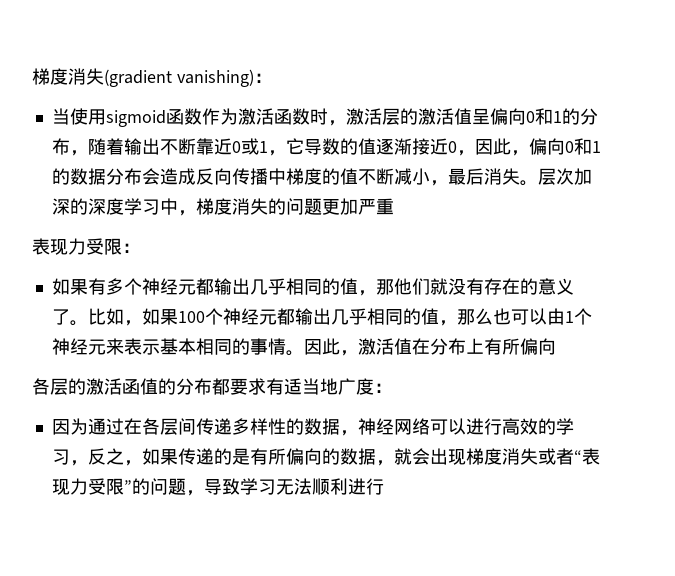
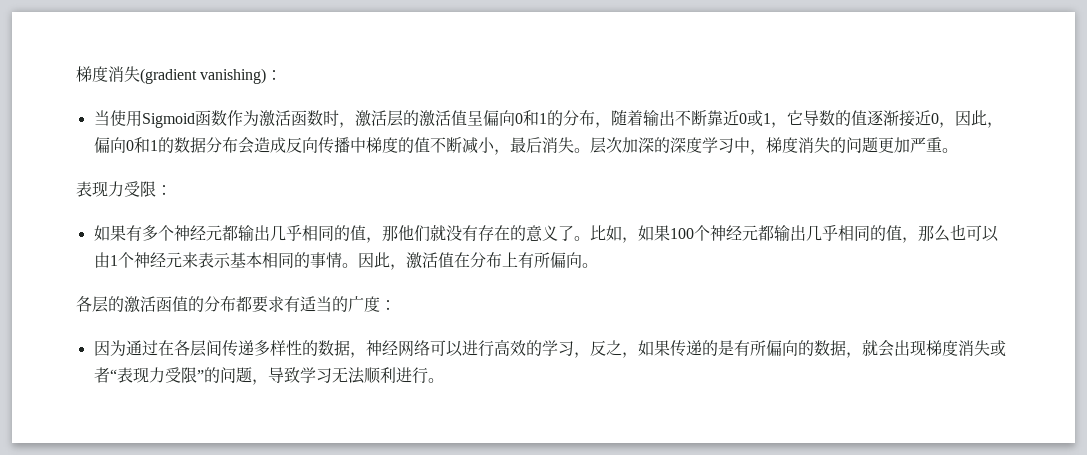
[105,110,166,127] sigmoid -> [141,113,195,128] Sigmoid
(394, 206) none -> [941,148,958,153] 。
(556, 346) none -> [581,263,598,268] 。
[320,378,338,395] 地 -> [332,296,348,312] 的
(384, 486) none -> [427,378,444,383] 。

